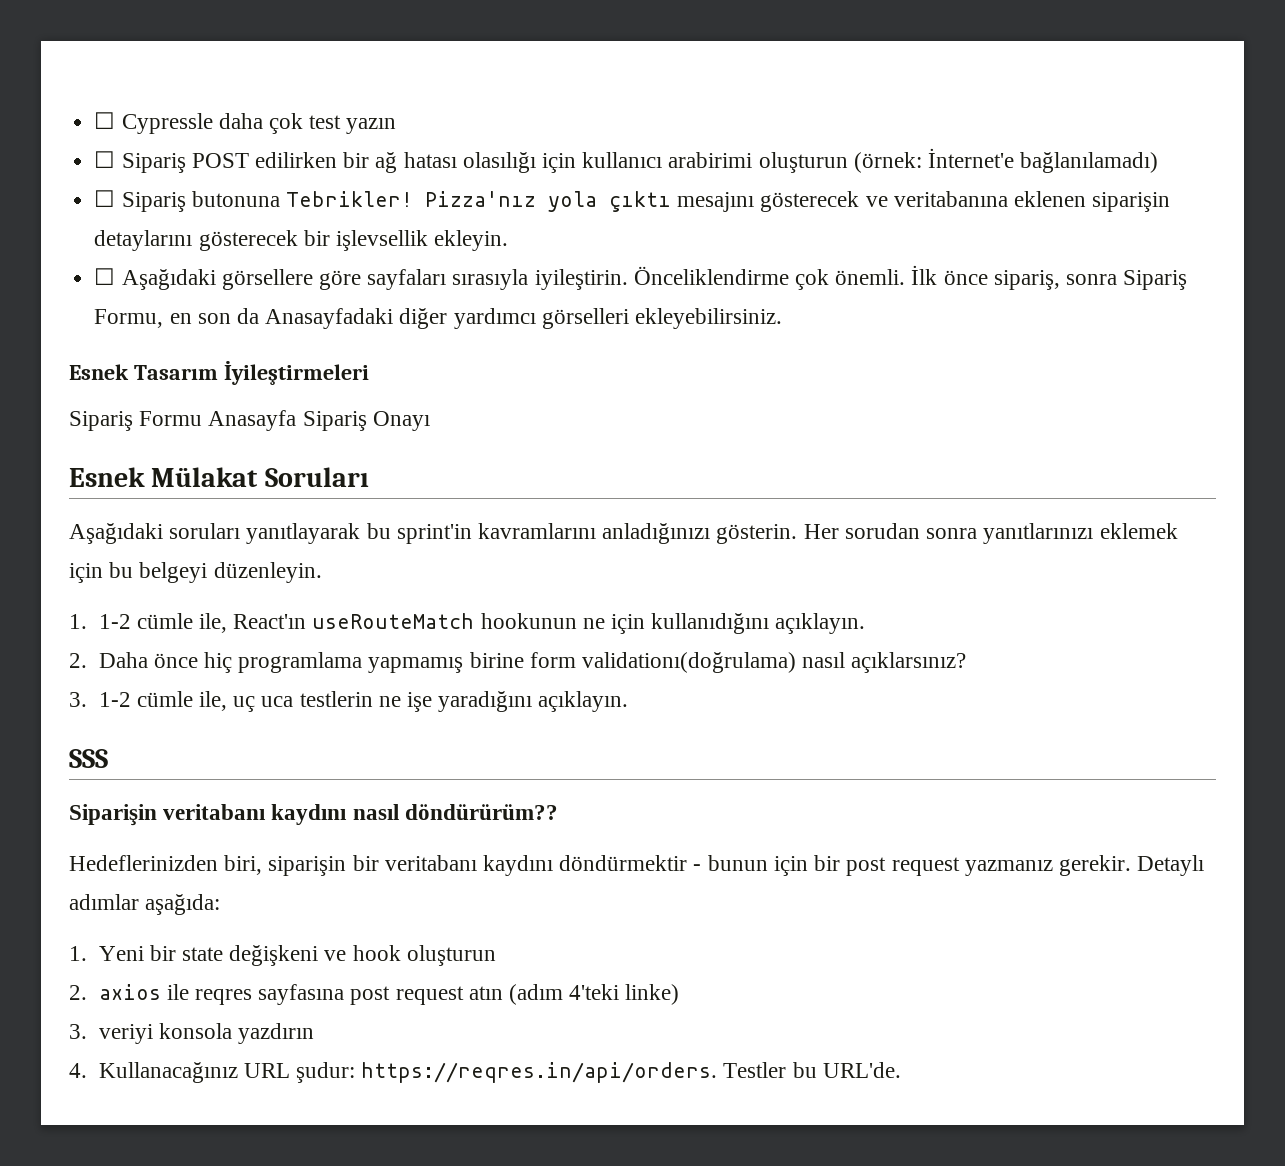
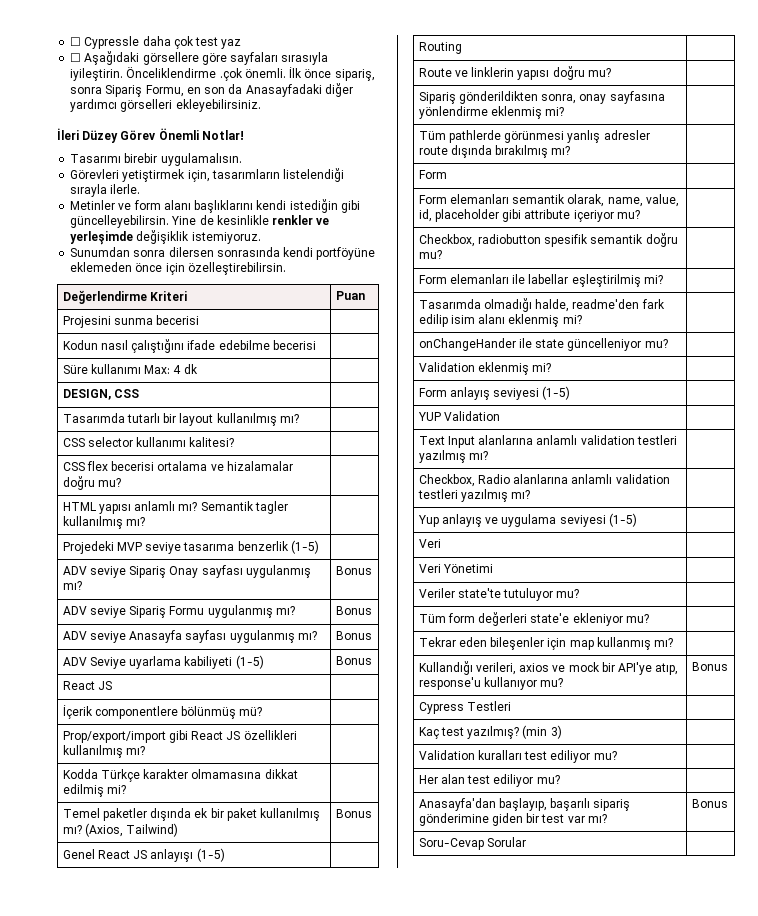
[346,118,397,134] [94,148,1159,173] [94,190,1171,212] [94,230,509,251] yazın // ☐ Sipariş POST edilirken bir ağ hatası olasılığı için kullanıcı arabirimi oluşturun (örnek: İnternet'e bağlanılamadı) // ☐ Sipariş butonuna Tebrikler! Pizza'nız yola çıktı mesajını gösterecek ve veritabanına eklenen siparişin detaylarını gösterecek bir işlevsellik ekleyin. -> [221,39,242,49] yaz
[794,269,829,290] çok -> [219,68,243,81] .çok
[69,361,369,385] [69,410,430,431] [69,467,369,487] [69,523,1178,544] [69,562,322,583] [69,613,866,634] [69,652,967,673] [69,691,629,712] [69,749,108,768] [69,804,558,826] [69,855,1205,876] [69,894,221,915] [69,945,496,966] [69,984,680,1005] [69,1023,314,1044] [69,1062,901,1083] Esnek Tasarım İyileştirmeleri // Sipariş Formu Anasayfa Sipariş Onayı // Esnek Mülakat Soruları // Aşağıdaki soruları yanıtlayarak bu sprint'in kavramlarını anladığınızı gösterin. Her sorudan sonra yanıtlarınızı eklemek için bu belgeyi düzenleyin. // 1. 1-2 cümle ile, React'ın useRouteMatch hookunun ne için kullanıdığını açıklayın. // 2. Daha önce hiç programlama yapmamış birine form validationı(doğrulama) nasıl açıklarsınız? // 3. 1-2 cümle ile, uç uca testlerin ne işe yaradığını açıklayın. // SSS // Siparişin veritabanı kaydını nasıl döndürürüm?? // Hedeflerinizden biri, siparişin bir veritabanı kaydını döndürmektir - bunun için bir post request yazmanız gerekir. Detaylı adımlar aşağıda: // 1. Yeni bir state değişkeni ve hook oluşturun // 2. axios ile reqres sayfasına post request atın (adım 4'teki linke) // 3. veriyi konsola yazdırın // 4. Kullanacağınız URL şudur: https://reqres.in/api/orders. Testler bu URL'de. -> [57,128,244,143] [70,153,242,166] [70,168,345,182] [70,184,141,197] [70,199,360,213] [70,215,330,228] [70,230,261,245] [70,247,376,260] [70,262,286,275] [62,290,187,304] [335,291,365,300] [62,315,200,328] [62,339,316,353] [62,364,198,374] [62,389,139,400] [62,413,299,426] [62,437,235,447] [62,461,293,471] [62,476,121,490] [62,501,288,514] [62,516,145,529] [62,540,319,554] [62,565,311,578] [62,581,82,590] [335,566,372,575] [62,605,295,618] [335,606,372,615] [62,630,317,643] [335,631,372,640] [62,655,264,669] [335,656,372,665] [62,681,112,690] [62,705,263,719] [62,730,297,743] [62,745,145,758] [62,769,298,782] [62,784,126,797] [62,808,321,821] [62,823,179,837] [335,809,372,818] [62,848,225,862] [418,42,462,54] [418,66,611,80] [418,91,665,104] [418,106,565,119] [418,130,650,143] [418,145,571,158] [418,170,447,179] [418,194,679,207] [418,209,640,222] [418,233,678,247] [418,250,442,259] [418,274,663,287] [418,298,665,312] [418,314,582,327] [418,338,668,351] [418,362,552,375] [418,386,571,400] [417,411,500,421] [418,435,677,448] [418,450,488,463] [418,474,670,487] [417,489,531,502] [417,513,637,527] [418,539,441,548] [418,564,493,573] [418,588,580,601] [418,612,649,626] [418,637,674,650] [418,661,679,675] [418,677,564,690] [691,662,728,671] [418,701,511,714] [418,725,562,739] [418,750,617,763] [418,774,560,787] [418,798,631,811] [418,813,607,826] [691,799,728,808] [418,837,526,850] İleri Düzey Görev Önemli Notlar! // Tasarımı birebir uygulamalısın. // Görevleri yetiştirmek için, tasarımların listelendiği sırayla ilerle. // Metinler ve form alanı başlıklarını kendi istediğin gibi güncelleyebilirsin. Yine de kesinlikle renkler ve yerleşimde değişiklik istemiyoruz. // Sunumdan sonra dilersen sonrasında kendi portföyüne eklemeden önce için özelleştirebilirsin. // Değerlendirme Kriteri | Puan // Projesini sunma becerisi | // Kodun nasıl çalıştığını ifade edebilme becerisi | // Süre kullanımı Max: 4 dk | // DESIGN, CSS | // Tasarımda tutarlı bir layout kullanılmış mı? | // CSS selector kullanımı kalitesi? | // CSS flex becerisi ortalama ve hizalamalar doğru mu? | // HTML yapısı anlamlı mı? Semantik tagler kullanılmış mı? | // Projedeki MVP seviye tasarıma benzerlik (1-5) | // ADV seviye Sipariş Onay sayfası uygulanmış mı? | Bonus // ADV seviye Sipariş Formu uygulanmış mı? | Bonus // ADV seviye Anasayfa sayfası uygulanmış mı? | Bonus // ADV Seviye uyarlama kabiliyeti (1-5) | Bonus // React JS | // İçerik componentlere bölünmüş mü? | // Prop/export/import gibi React JS özellikleri kullanılmış mı? | // Kodda Türkçe karakter olmamasına dikkat edilmiş mi? | // Temel paketler dışında ek bir paket kullanılmış mı? (Axios, Tailwind) | Bonus // Genel React JS anlayışı (1-5) | // Routing | // Route ve linklerin yapısı doğru mu? | // Sipariş gönderildikten sonra, onay sayfasına yönlendirme eklenmiş mi? | // Tüm pathlerde görünmesi yanlış adresler route dışında bırakılmış mı? | // Form | // Form elemanları semantik olarak, name, value, id, placeholder gibi attribute içeriyor mu? | // Checkbox, radiobutton spesifik semantik doğru mu? | // Form elemanları ile labellar eşleştirilmiş mi? | // Tasarımda olmadığı halde, readme'den fark edilip isim alanı eklenmiş mi? | // onChangeHander ile state güncelleniyor mu? | // Validation eklenmiş mi? | // Form anlayış seviyesi (1-5) | // YUP Validation | // Text Input alanlarına anlamlı validation testleri yazılmış mı? | // Checkbox, Radio alanlarına anlamlı validation testleri yazılmış mı? | // Yup anlayış ve uygulama seviyesi (1-5) | // Veri | // Veri Yönetimi | // Veriler state'te tutuluyor mu? | // Tüm form değerleri state'e ekleniyor mu? | // Tekrar eden bileşenler için map kullanmış mı? | // Kullandığı verileri, axios ve mock bir API'ye atıp, response'u kullanıyor mu? | Bonus // Cypress Testleri | // Kaç test yazılmış? (min 3) | // Validation kuralları test ediliyor mu? | // Her alan test ediliyor mu? | // Anasayfa'dan başlayıp, başarılı sipariş gönderimine giden bir test var mı? | Bonus // Soru-Cevap Sorular |

